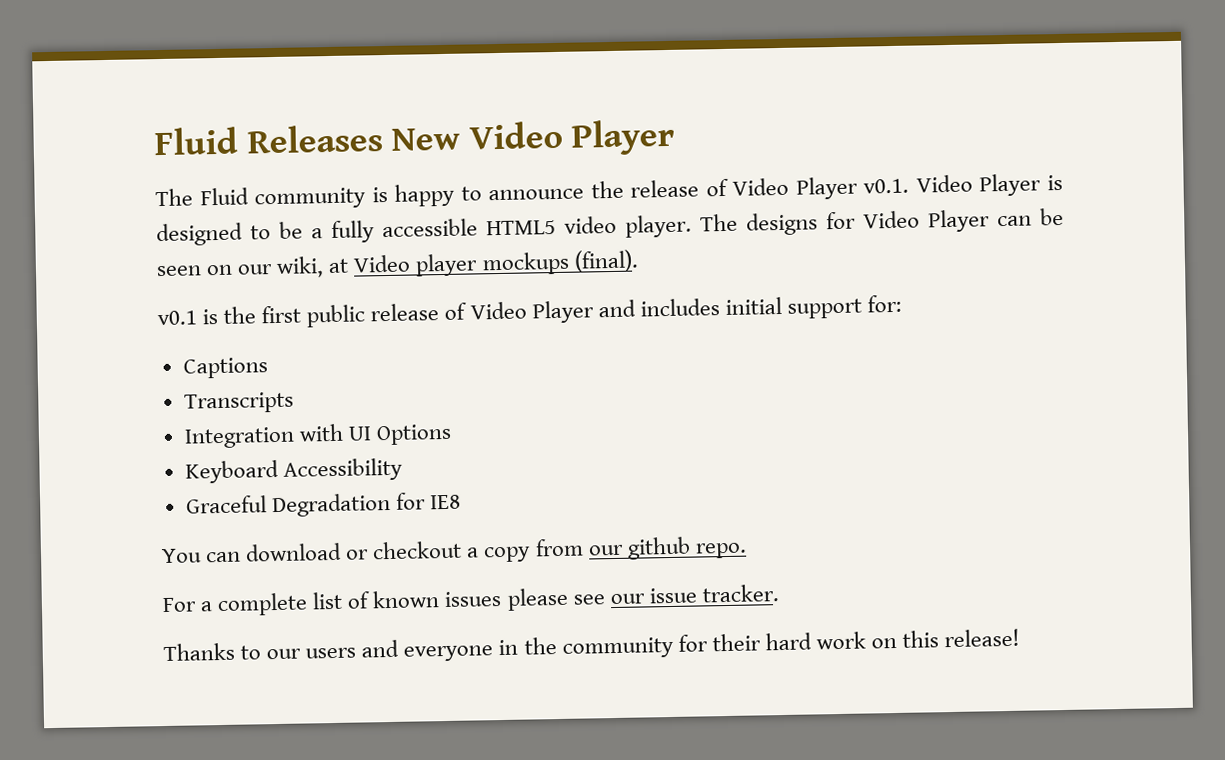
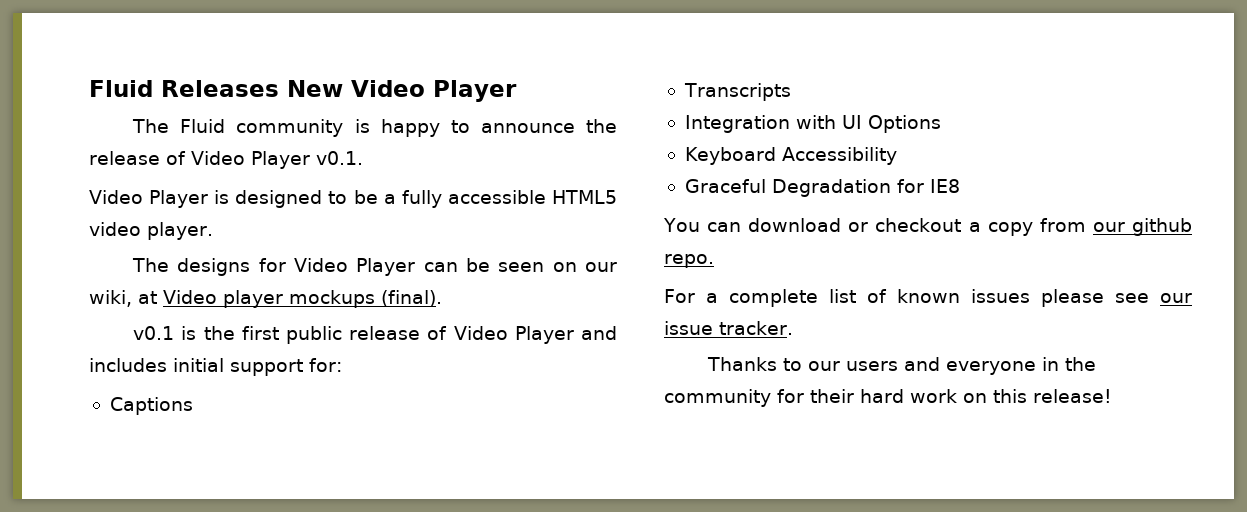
(910, 186) none -> (363, 158) //
(692, 226) none -> (213, 231) //

